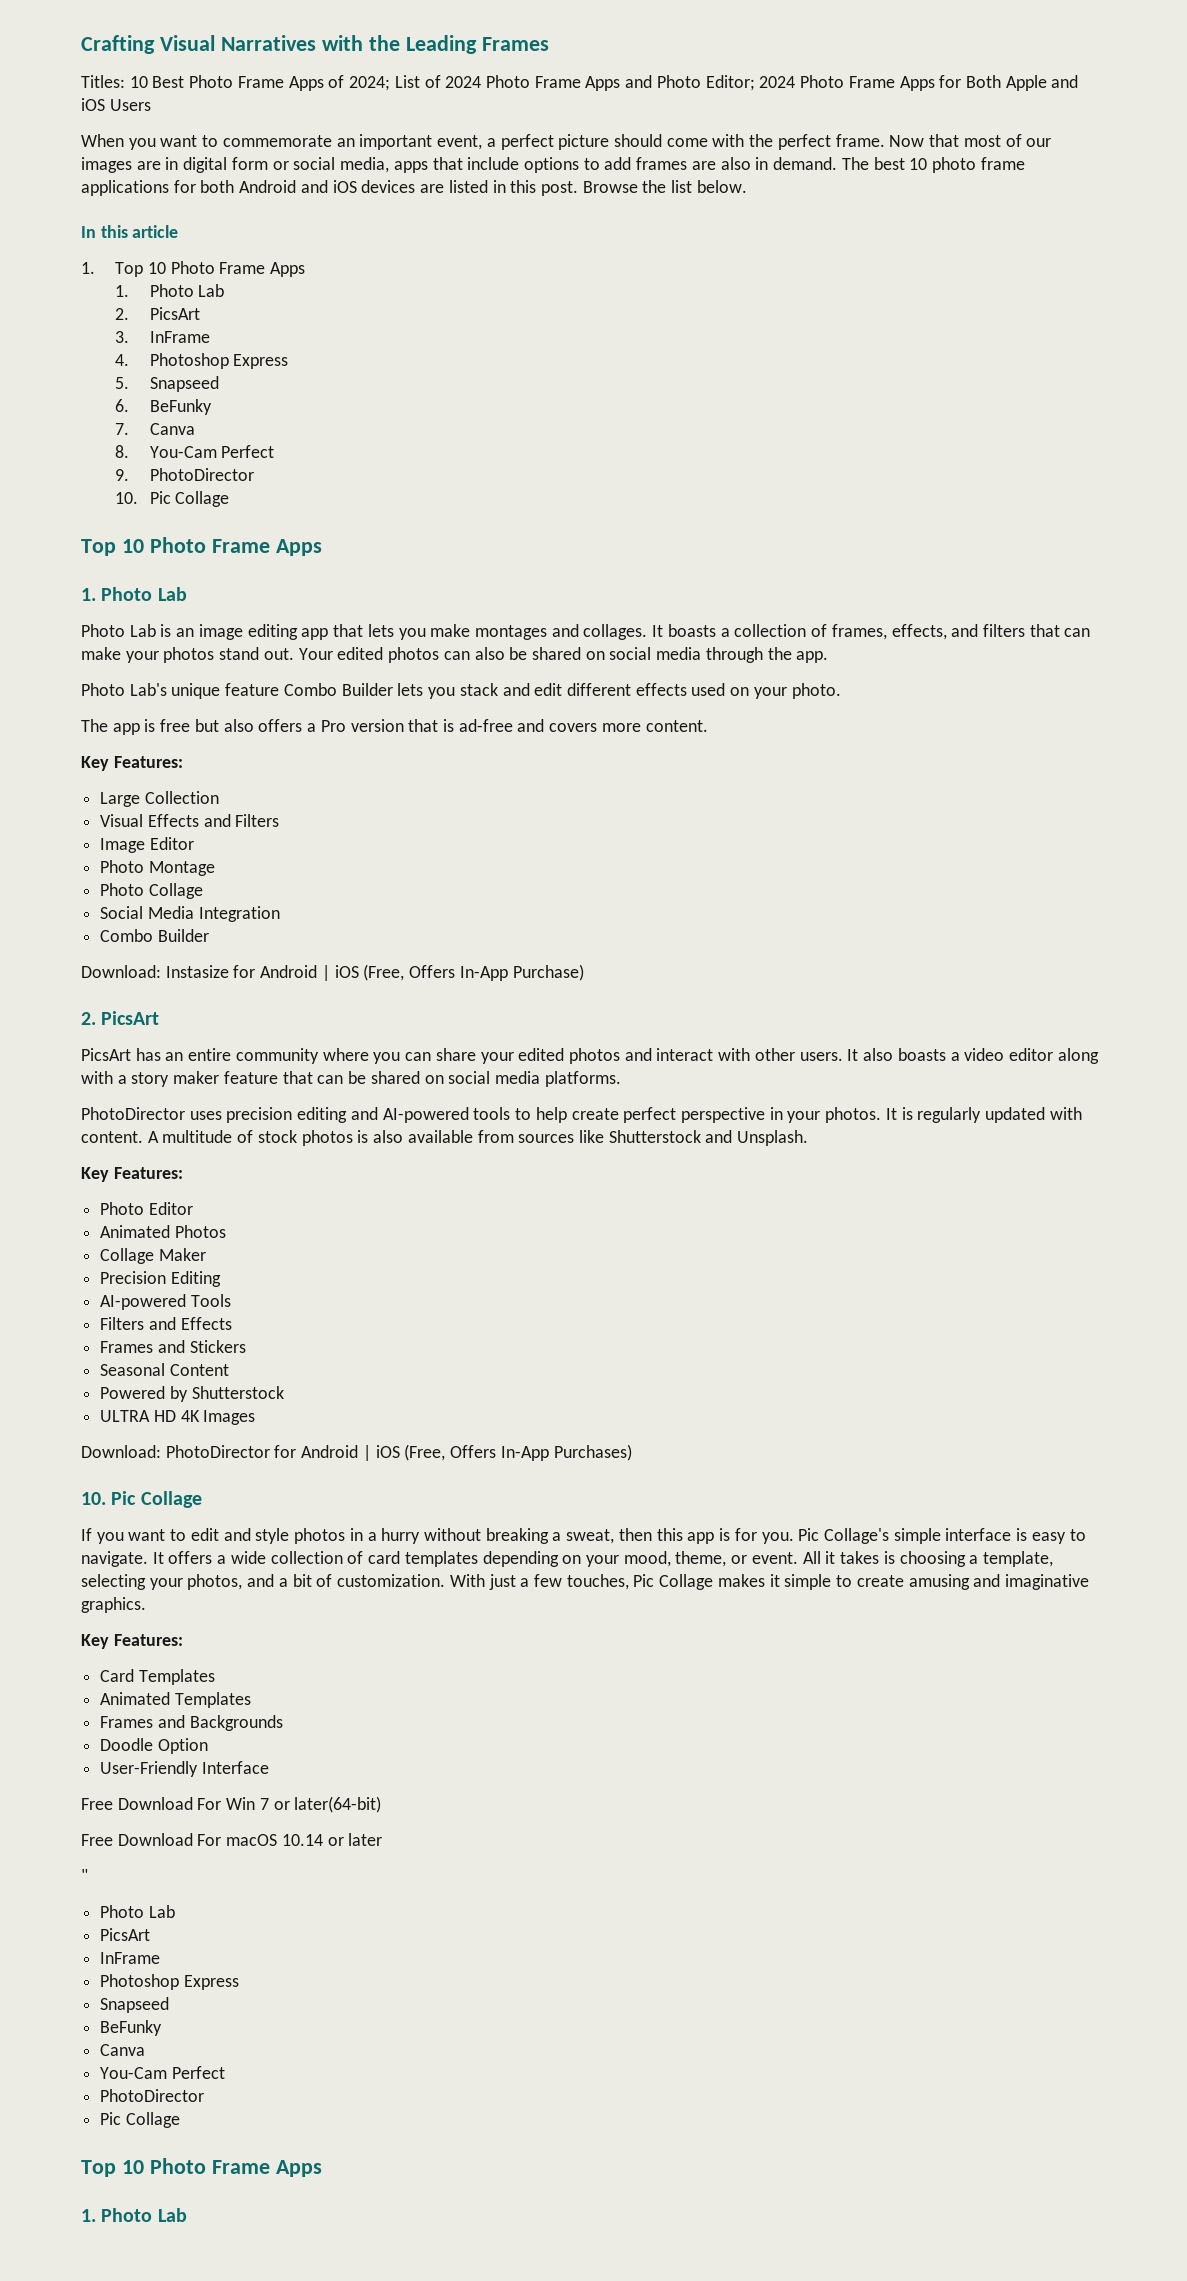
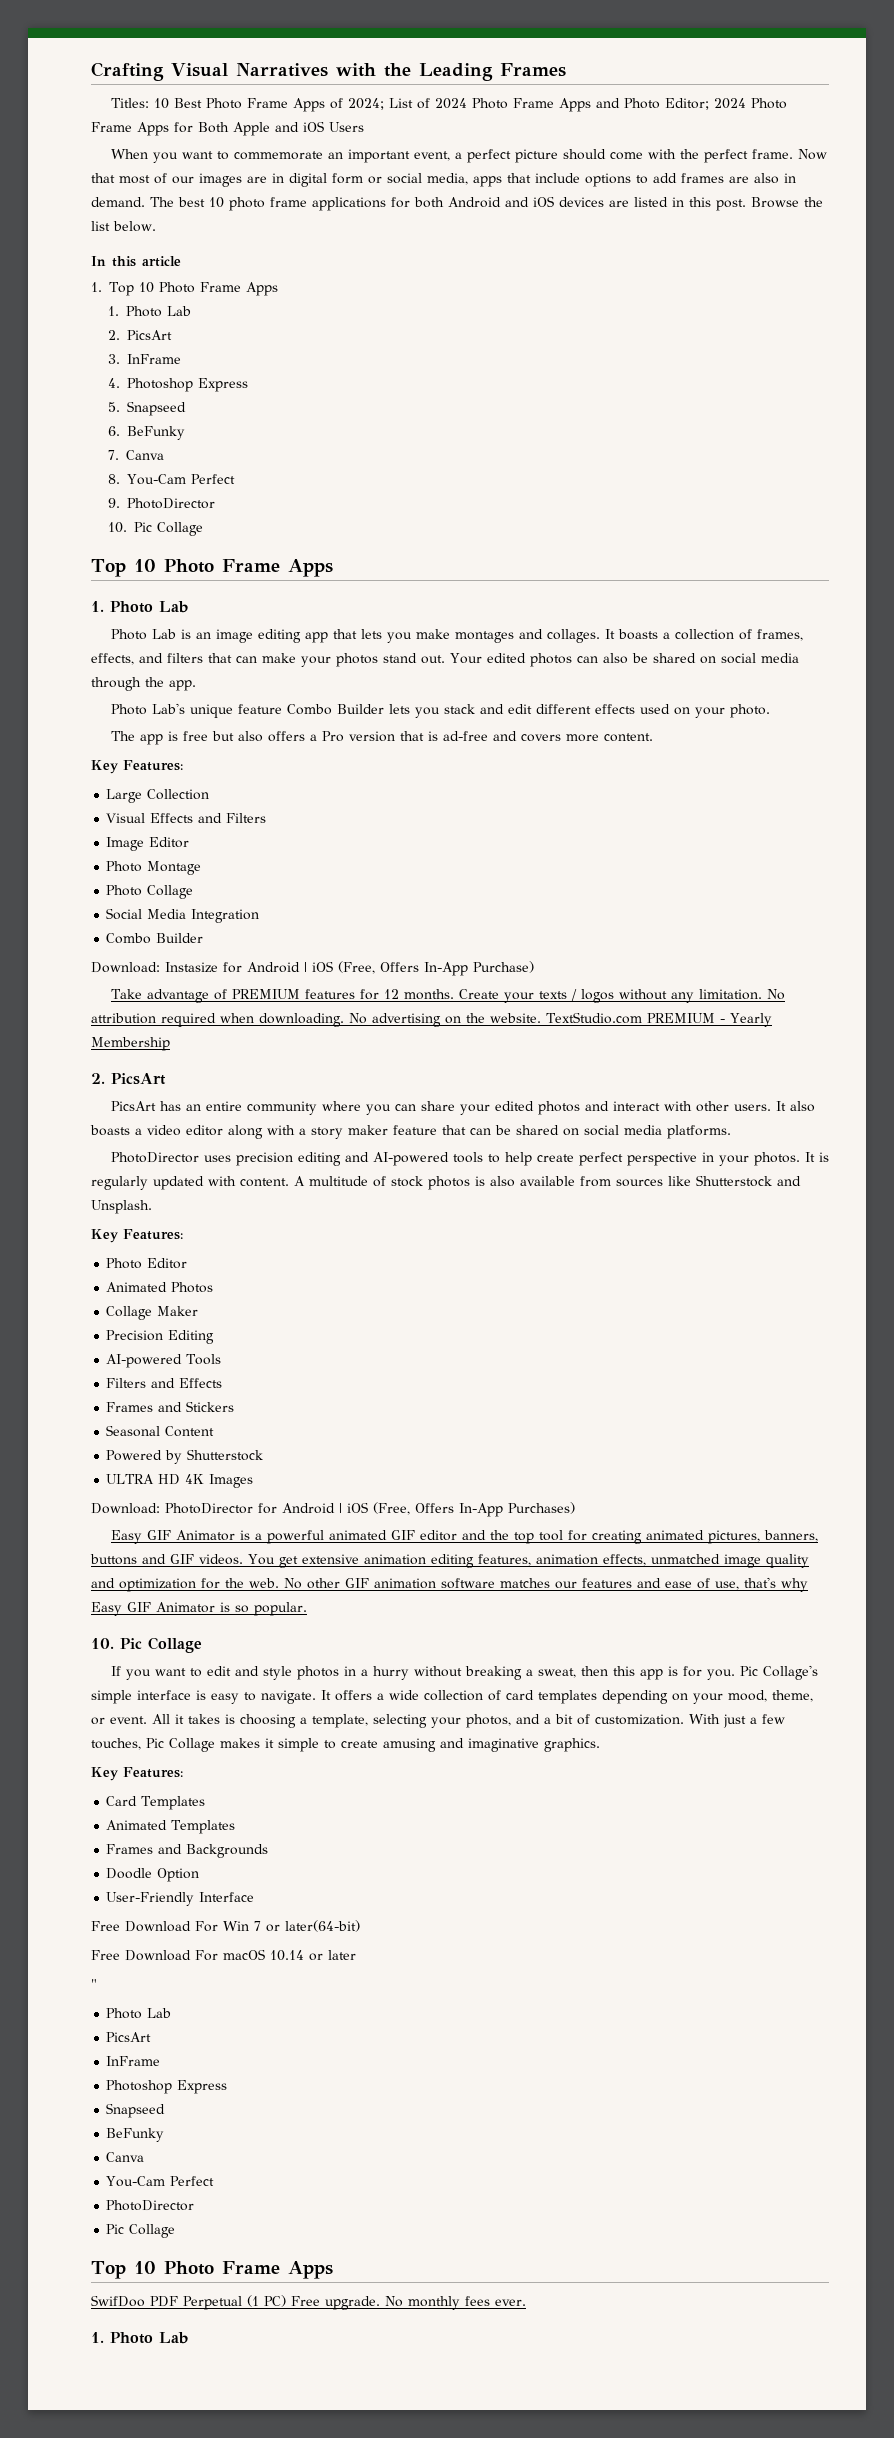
(584, 972) none -> [110,989,785,1003] [91,1012,772,1027] [91,1037,170,1051] // Take advantage of PREMIUM features for 12 months. Create your texts / logos without any limitation. No attribution required when downloading. No advertising on the website. TextStudio.com PREMIUM - Yearly Membership
(632, 1452) none -> [110,1530,818,1544] [90,1554,809,1568] [91,1577,808,1592] [91,1602,307,1616] // Easy GIF Animator is a powerful animated GIF editor and the top tool for creating animated pictures, banners, buttons and GIF videos. You get extensive animation editing features, animation effects, unmatched image quality and optimization for the web. No other GIF animation software matches our features and ease of use, that's why Easy GIF Animator is so popular.
(322, 2168) none -> [91,2295,526,2310] // SwifDoo PDF Perpetual (1 PC) Free upgrade. No monthly fees ever.

